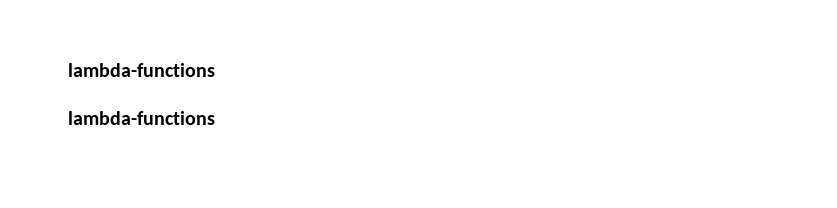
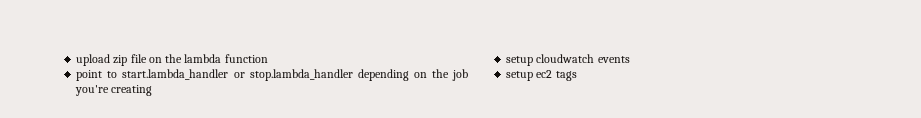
[68,63,215,77] [68,111,215,125] lambda-functions // lambda-functions -> [76,54,268,66] [76,69,469,81] [75,85,153,96] [506,54,630,66] [506,70,577,81] upload zip file on the lambda function // point to start.lambda_handler or stop.lambda_handler depending on the job you're creating // setup cloudwatch events // setup ec2 tags

